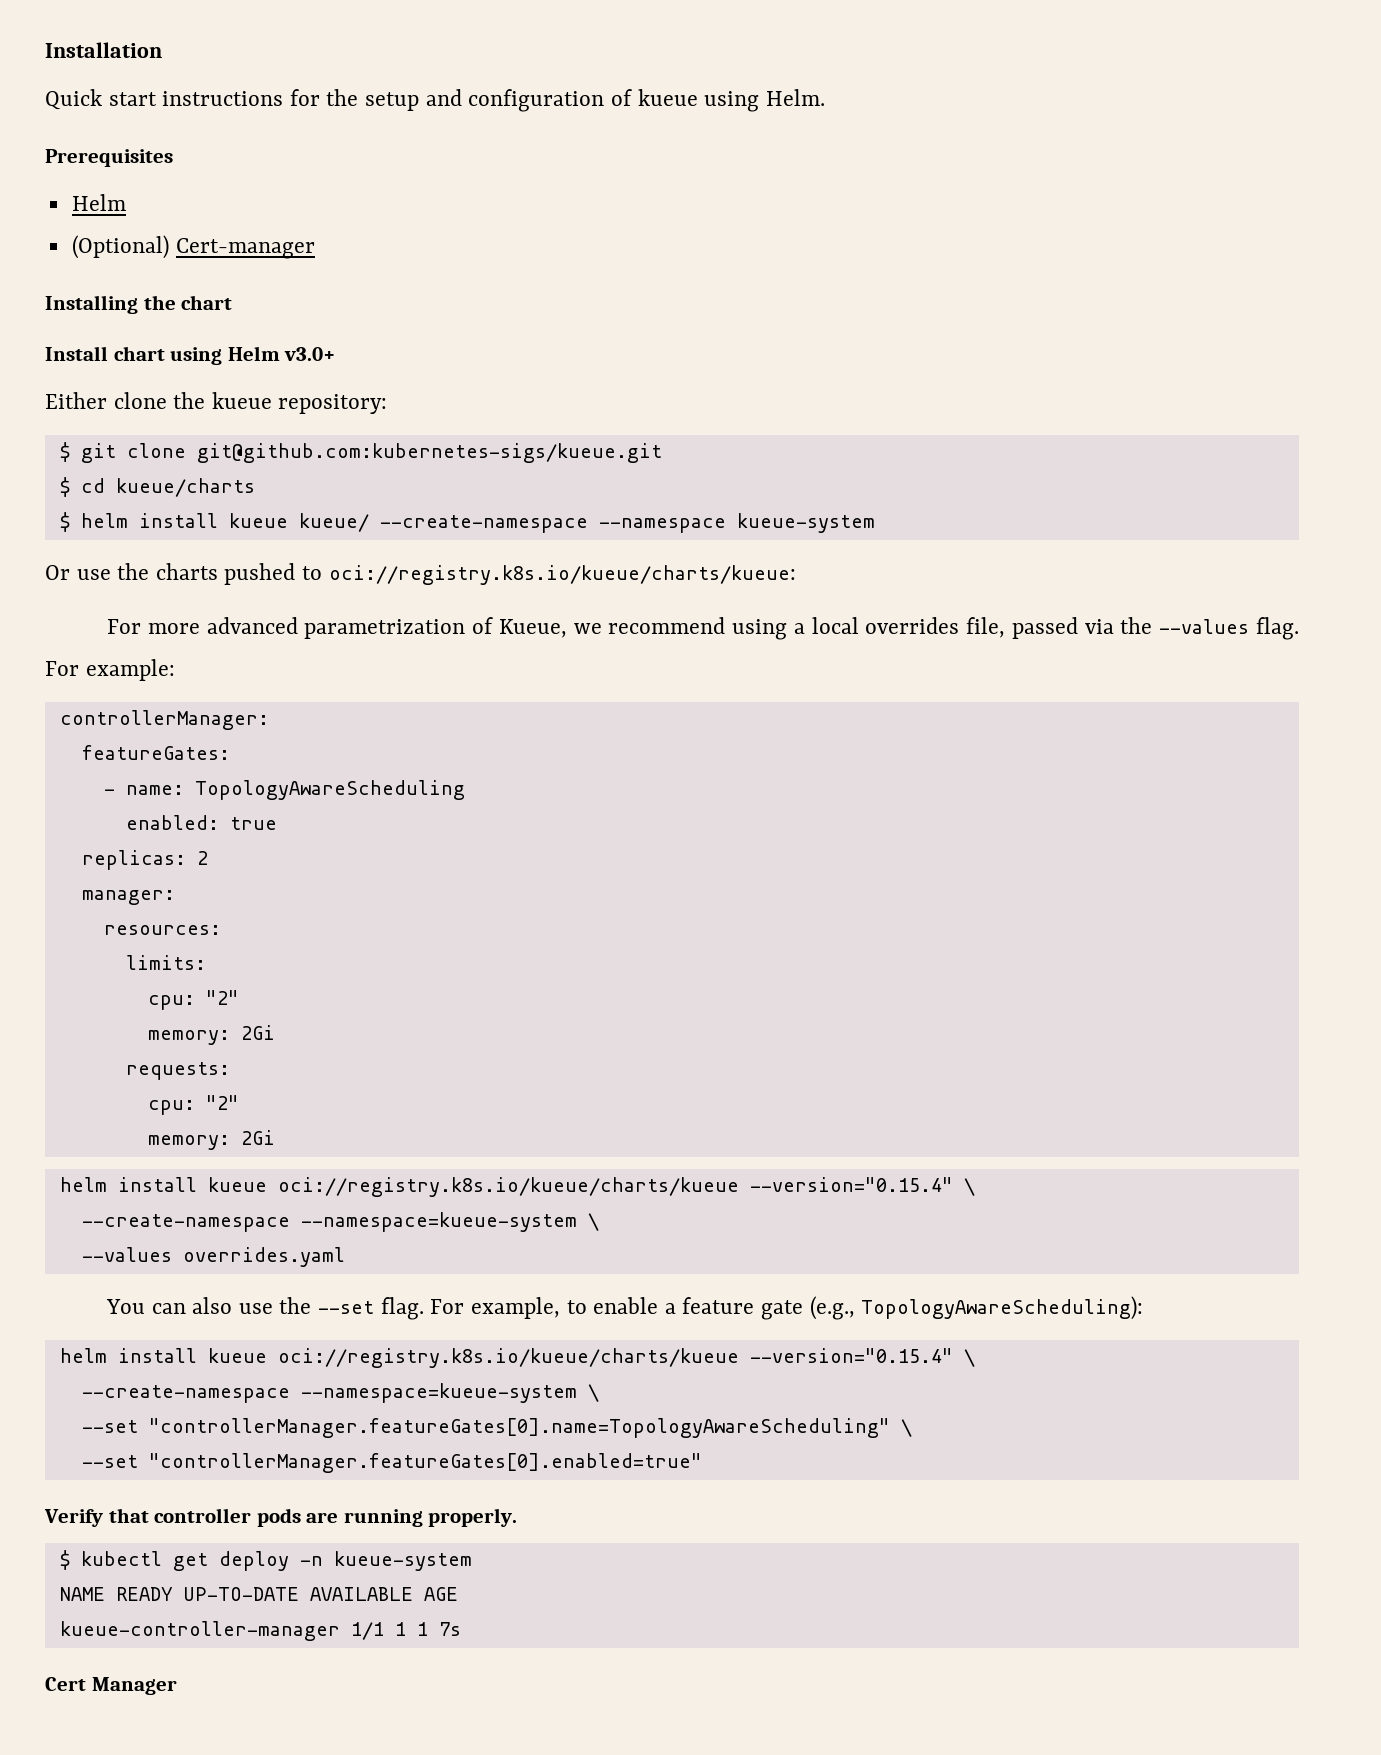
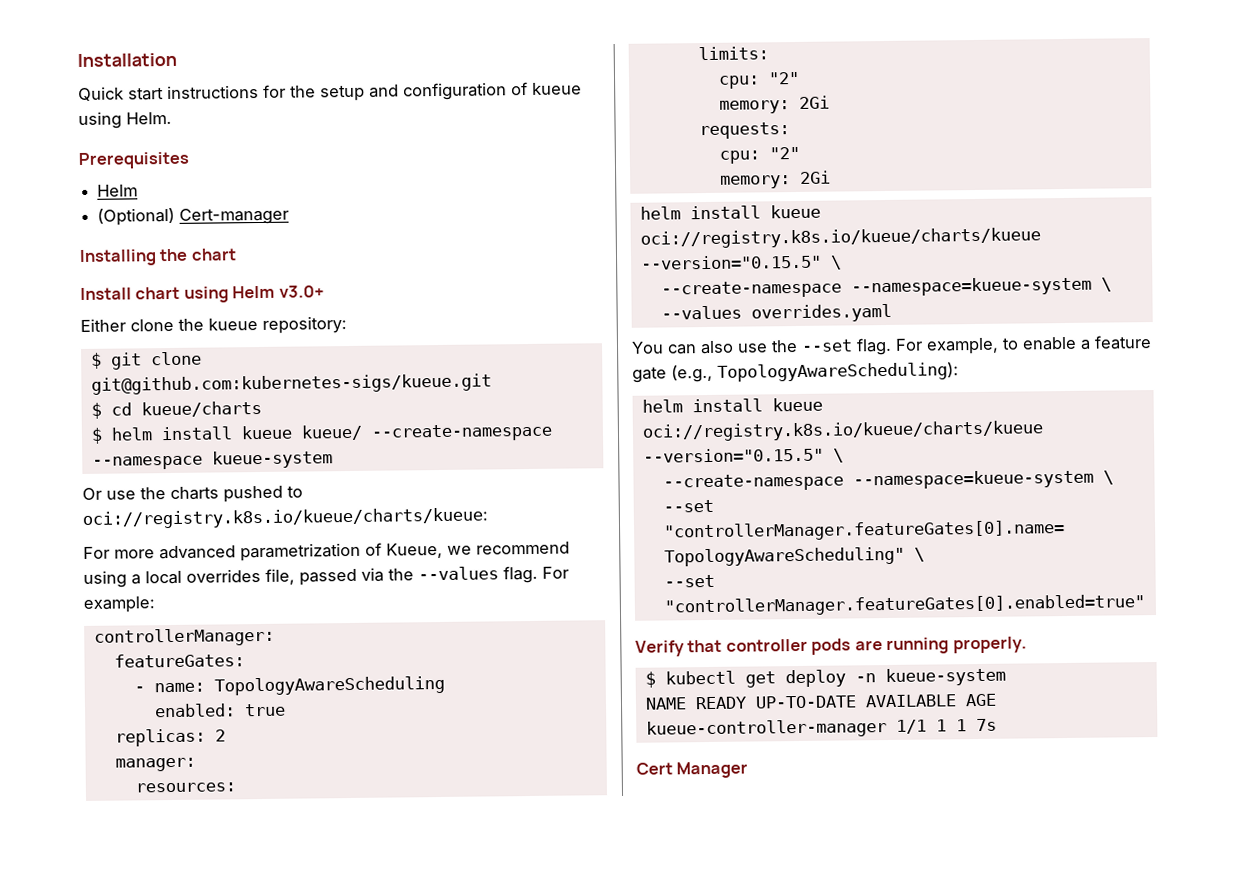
[749,1177,953,1192] --version="0.15.4" -> [640,254,822,270] --version="0.15.5"
[749,1348,953,1363] --version="0.15.4" -> [642,447,824,463] --version="0.15.5"

